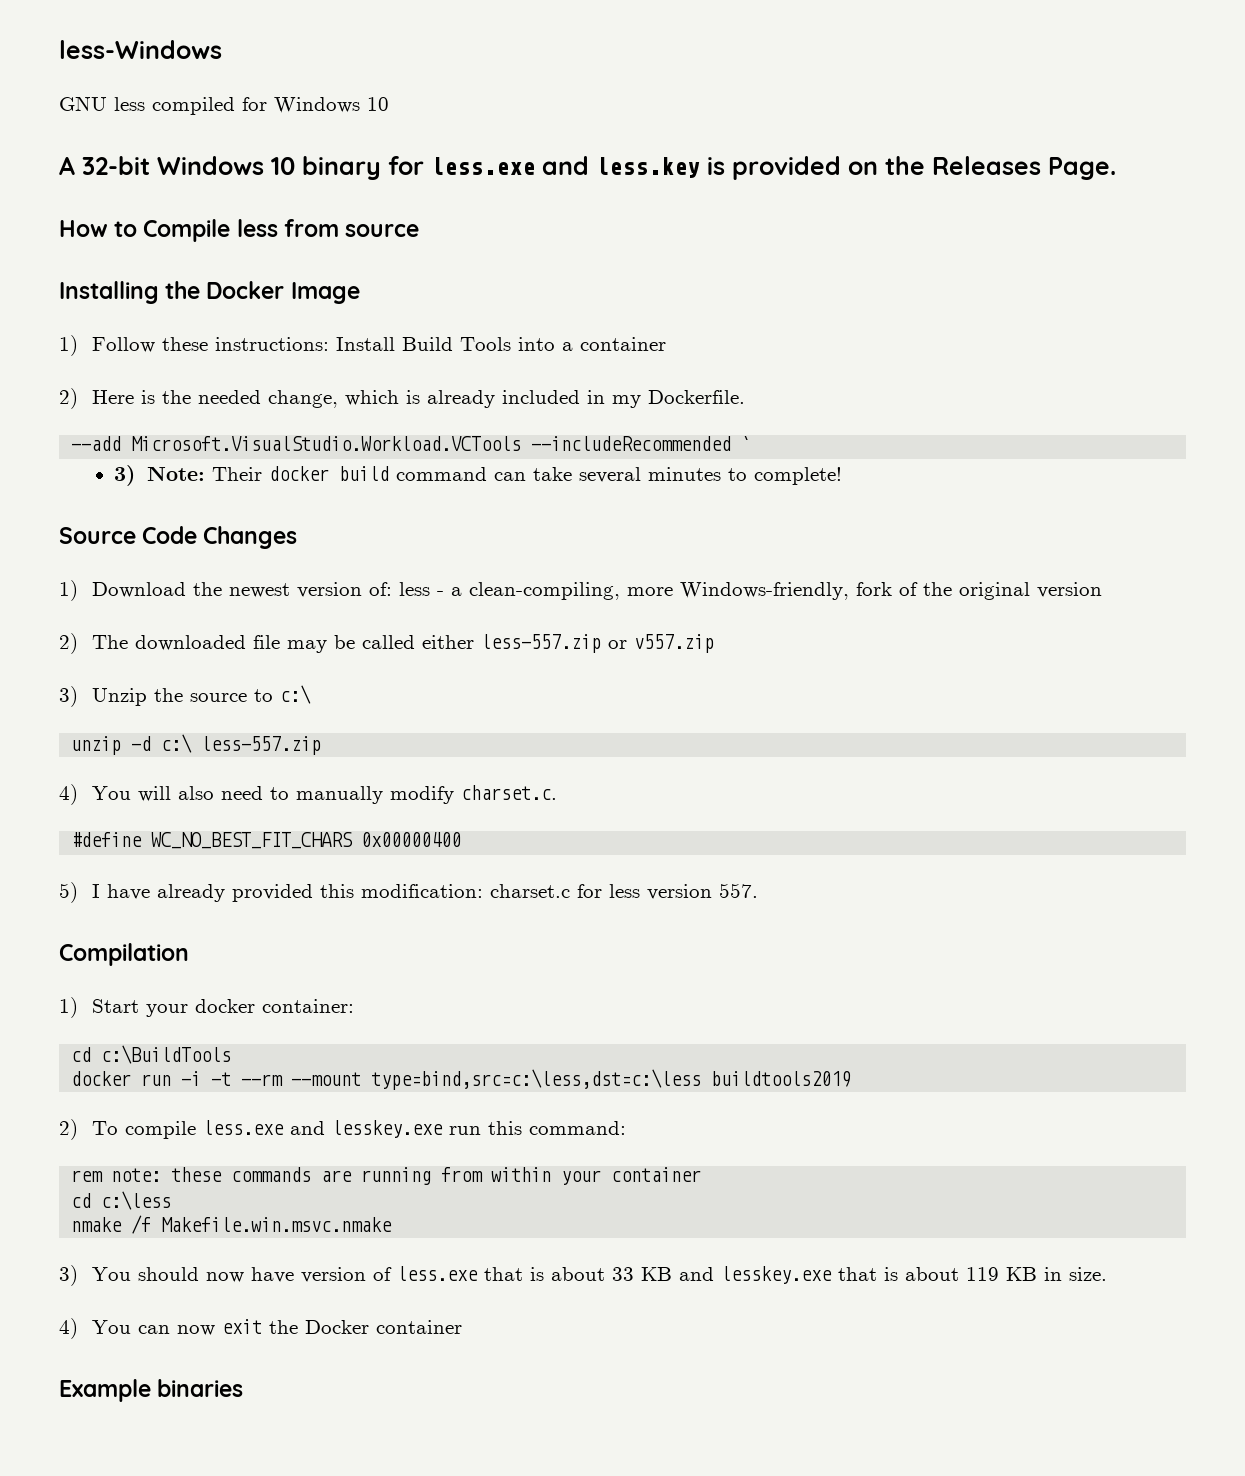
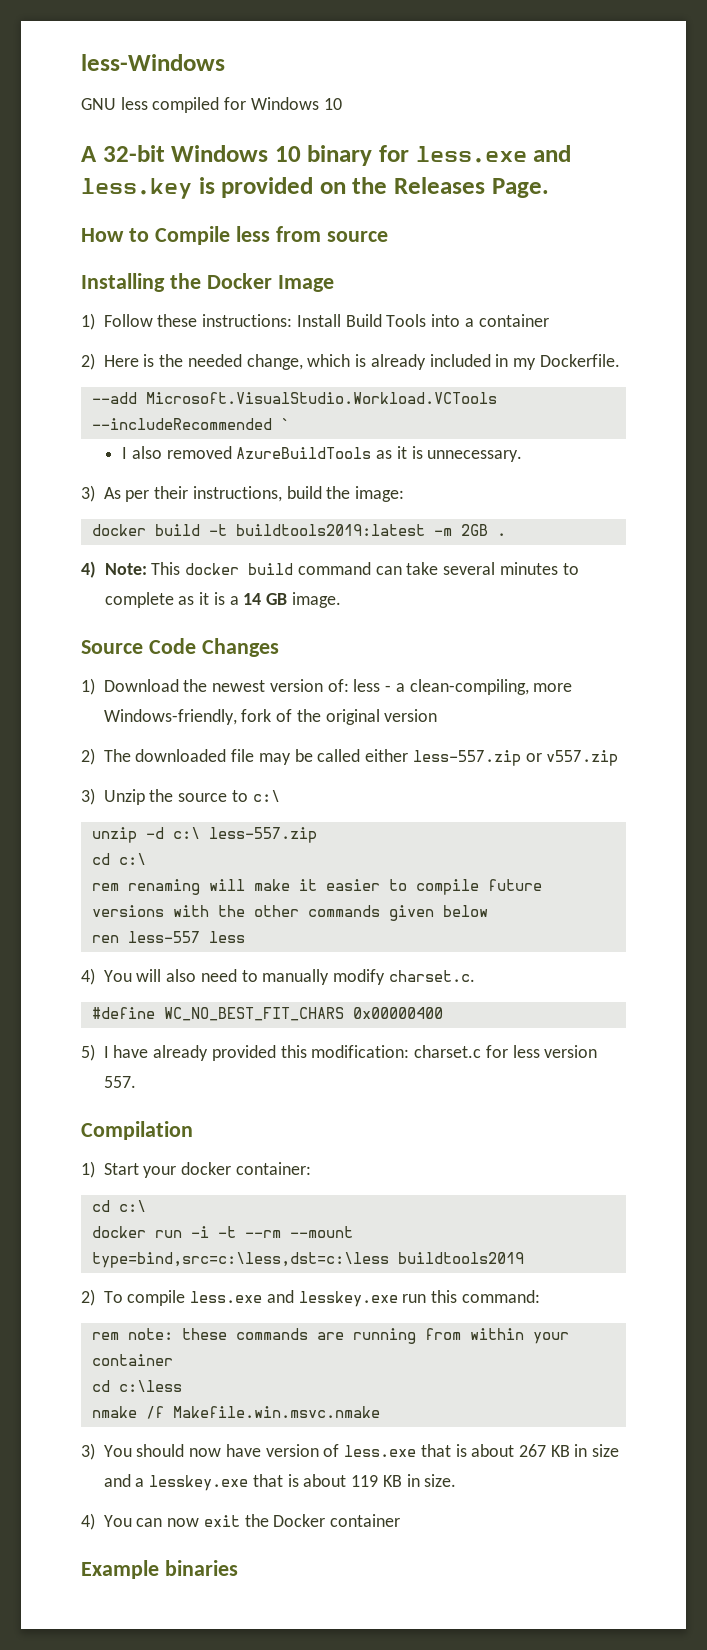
[114,465,263,486] 3) Note: Their -> [122,446,523,462] [81,485,405,502] [91,524,506,536] [81,561,181,578] I also removed AzureBuildTools as it is unnecessary. // 3) As per their instructions, build the image: // docker build -t buildtools2019:latest -m 2GB . // 4) Note: This
[754,467,843,485] complete! -> [104,592,341,608] complete as it is a 14 GB image.
(322, 745) none -> [91,853,146,865] [91,879,542,895] [91,905,488,921] [91,931,245,943] // cd c:\ // rem renaming will make it easier to compile future versions with the other commands given below // ren less-557 less
[101,1045,232,1064] c:\BuildTools -> [118,1200,146,1212] c:\
[611,1267,714,1281] 33 KB and -> [519,1444,620,1457] [103,1474,145,1487] 267 KB in size and a

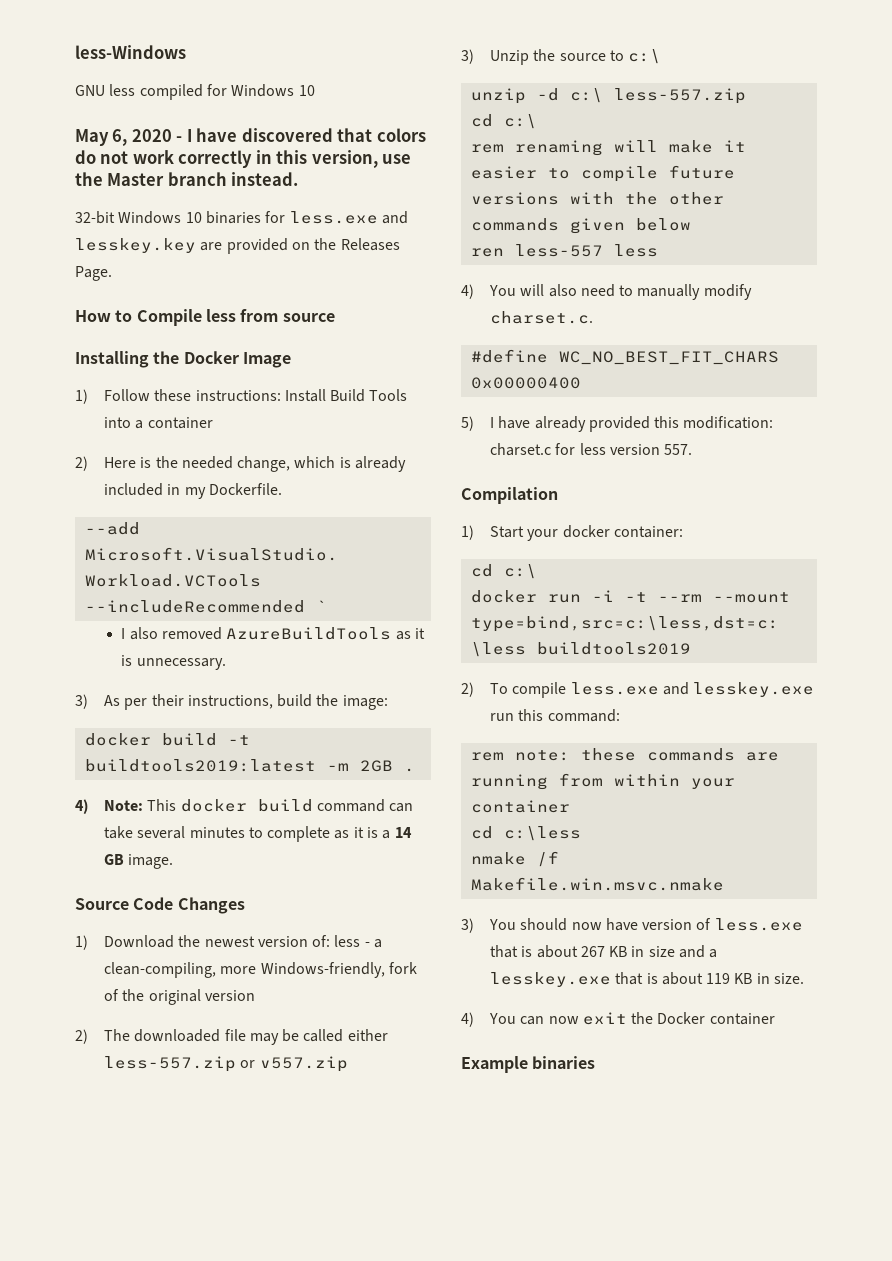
[81,146,97,162] A -> [75,128,426,146] [75,150,412,168] [75,172,299,186] May 6, 2020 - I have discovered that colors do not work correctly in this version, use the Master branch instead. //
[307,145,373,166] binary -> [205,211,261,224] binaries
[81,177,215,199] less.key is -> [75,238,223,253] lesskey.key are

